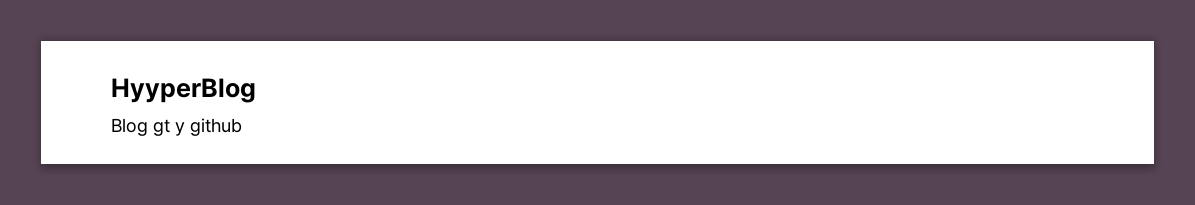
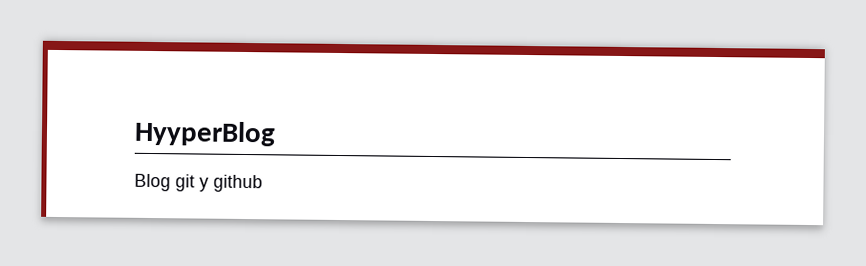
[153,119,170,136] gt -> [175,174,195,192] git

